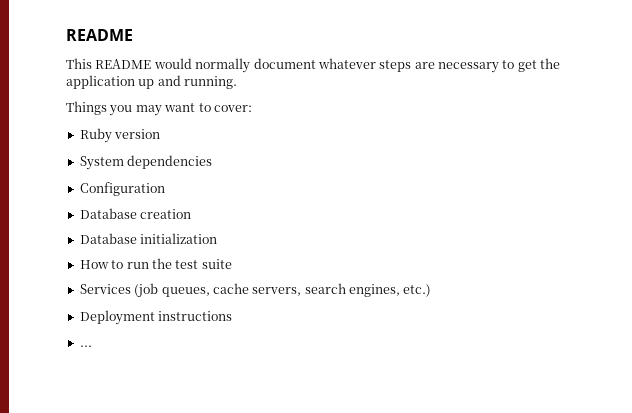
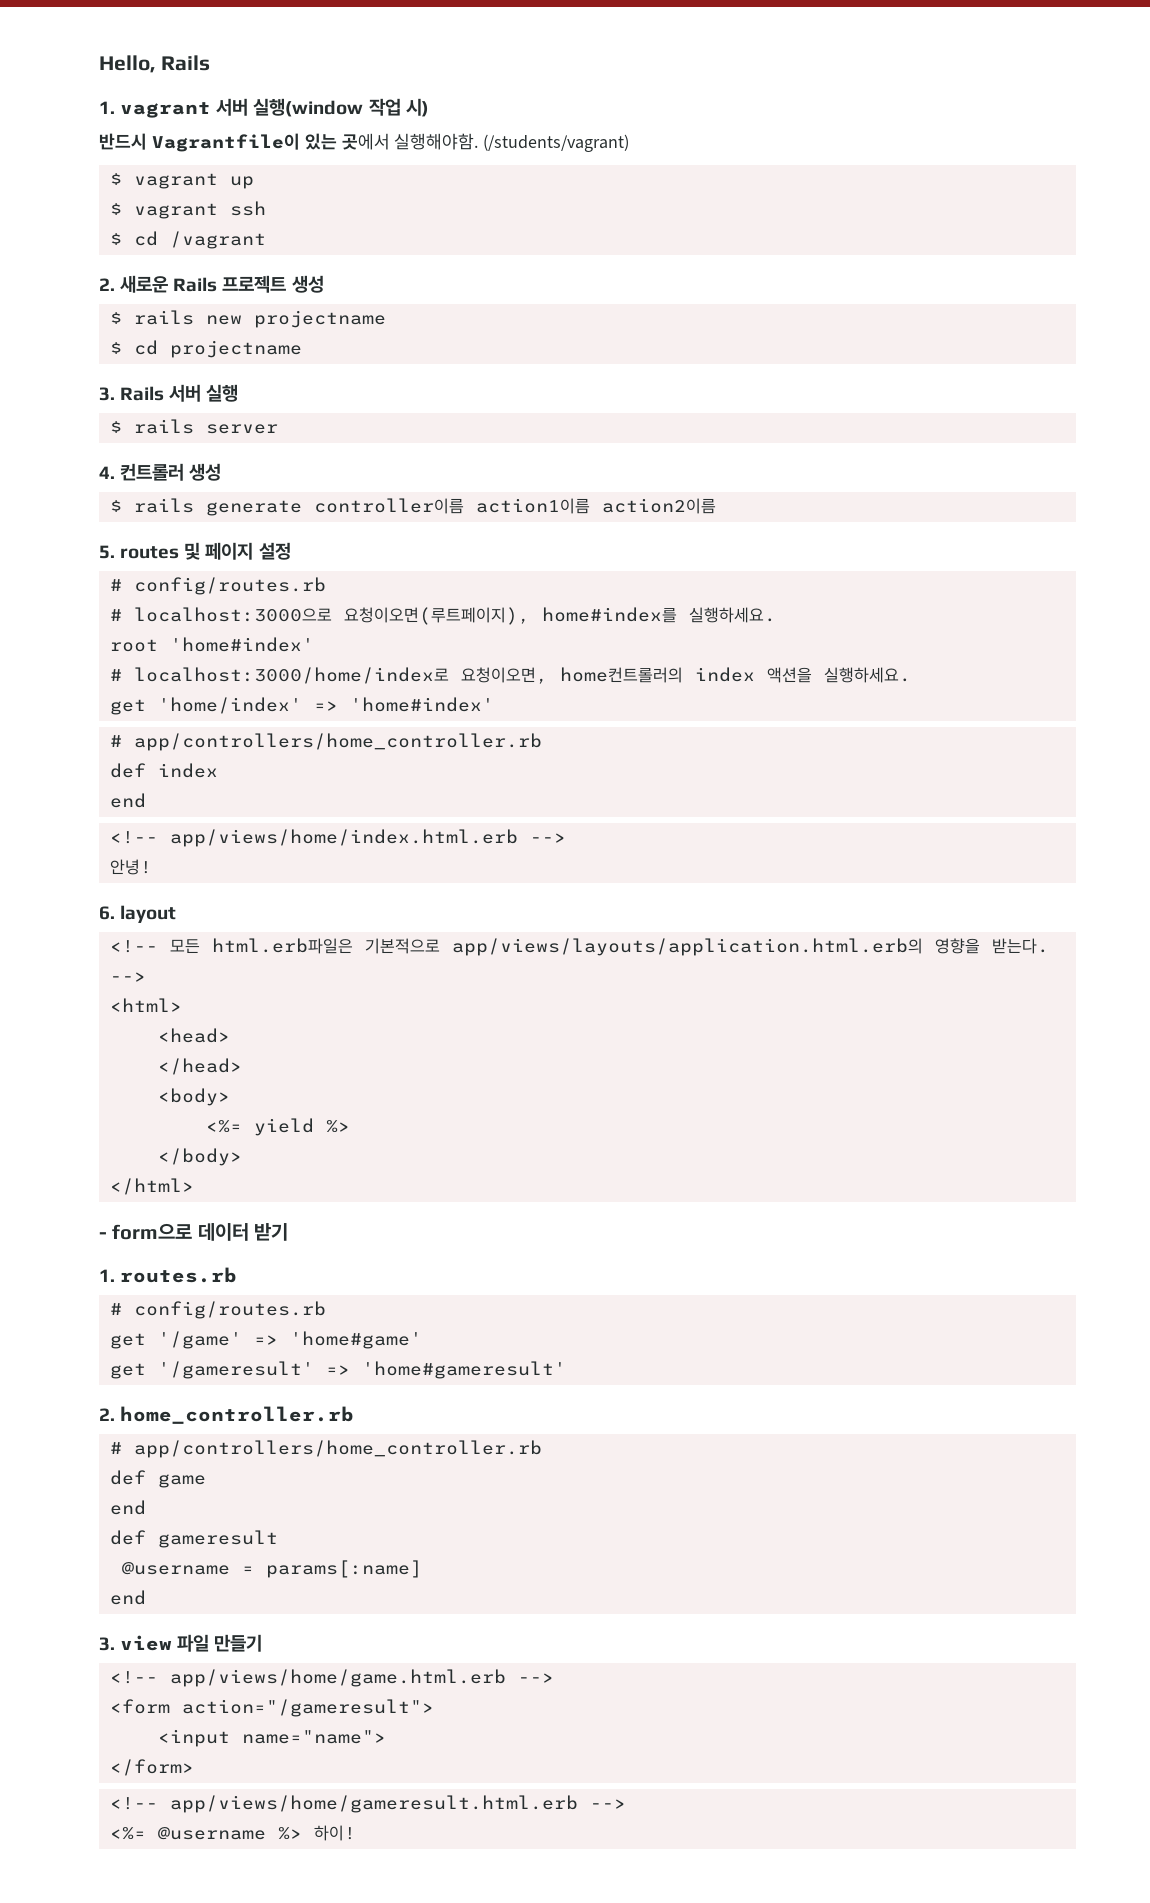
[66,29,133,41] [66,58,561,73] [66,75,238,89] [66,101,252,116] [79,128,161,143] [79,155,213,170] [79,182,165,196] [79,208,192,219] [79,233,218,244] [79,258,232,269] [79,283,432,298] [79,310,233,325] [79,345,92,347] README // This README would normally document whatever steps are necessary to get the application up and running. // Things you may want to cover: // Ruby version // System dependencies // Configuration // Database creation // Database initialization // How to run the test suite // Services (job queues, cache servers, search engines, etc.) // Deployment instructions // ... -> [99,55,210,73] [99,98,429,118] [99,133,630,152] [109,173,254,189] [109,201,266,219] [109,231,266,249] [99,275,324,293] [109,310,386,328] [109,340,302,358] [99,384,239,402] [109,419,278,434] [99,463,222,481] [109,498,716,516] [99,542,291,560] [109,577,326,595] [109,607,776,625] [109,637,314,652] [109,667,911,684] [109,697,494,715] [109,733,542,751] [109,763,218,778] [109,793,146,808] [109,829,566,847] [109,859,152,875] [99,905,177,923] [109,938,1049,956] [109,972,146,982] [109,998,182,1012] [157,1028,230,1043] [157,1058,242,1075] [157,1088,230,1106] [205,1118,350,1136] [157,1148,242,1166] [109,1178,194,1195] [99,1223,289,1241] [99,1267,238,1283] [109,1301,326,1319] [109,1331,422,1349] [109,1361,566,1379] [99,1406,355,1424] [109,1440,542,1458] [109,1470,206,1488] [109,1500,146,1515] [109,1530,278,1548] [121,1560,422,1578] [109,1590,146,1605] [99,1634,263,1652] [109,1669,554,1687] [109,1699,434,1717] [157,1729,386,1747] [109,1759,194,1776] [109,1795,626,1813] [109,1825,356,1841] Hello, Rails // 1. vagrant 서버 실행(window 작업 시) // 반드시 Vagrantfile이 있는 곳에서 실행해야함. (/students/vagrant) // $ vagrant up // $ vagrant ssh // $ cd /vagrant // 2. 새로운 Rails 프로젝트 생성 // $ rails new projectname // $ cd projectname // 3. Rails 서버 실행 // $ rails server // 4. 컨트롤러 생성 // $ rails generate controller이름 action1이름 action2이름 // 5. routes 및 페이지 설정 // # config/routes.rb // # localhost:3000으로 요청이오면(루트페이지), home#index를 실행하세요. // root 'home#index' // # localhost:3000/home/index로 요청이오면, home컨트롤러의 index 액션을 실행하세요. // get 'home/index' => 'home#index' // # app/controllers/home_controller.rb // def index // end // <!-- app/views/home/index.html.erb --> // 안녕! // 6. layout // <!-- 모든 html.erb파일은 기본적으로 app/views/layouts/application.html.erb의 영향을 받는다. --> // <html> // <head> // </head> // <body> // <%= yield %> // </body> // </html> // - form으로 데이터 받기 // 1. routes.rb // # config/routes.rb // get '/game' => 'home#game' // get '/gameresult' => 'home#gameresult' // 2. home_controller.rb // # app/controllers/home_controller.rb // def game // end // def gameresult // @username = params[:name] // end // 3. view 파일 만들기 // <!-- app/views/home/game.html.erb --> // <form action="/gameresult"> // <input name="name"> // </form> // <!-- app/views/home/gameresult.html.erb --> // <%= @username %> 하이!

